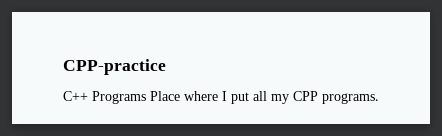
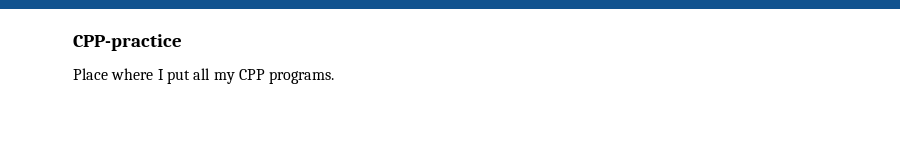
[63,91,146,104] C++ Programs -> (182, 42) none

